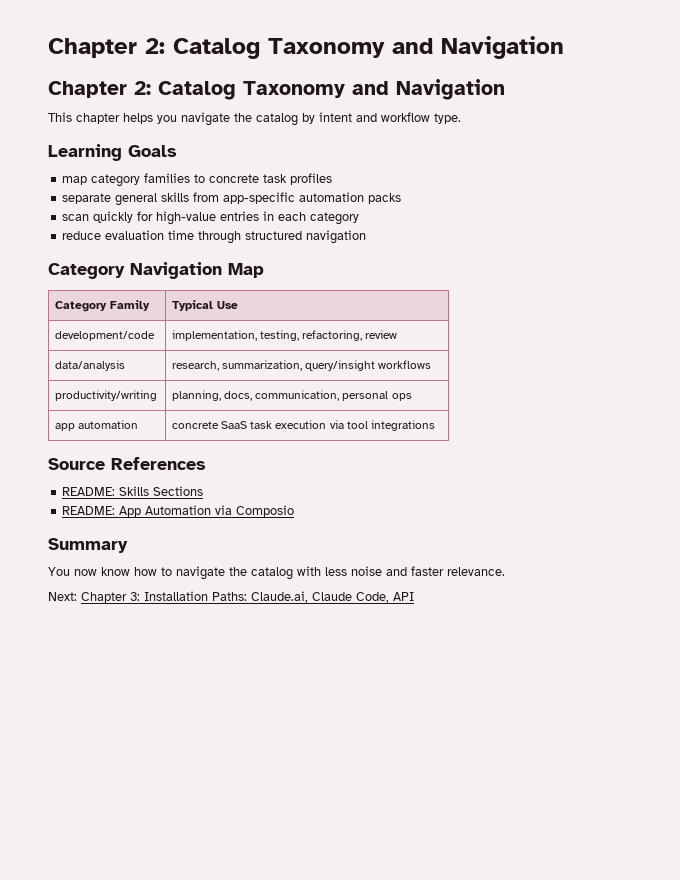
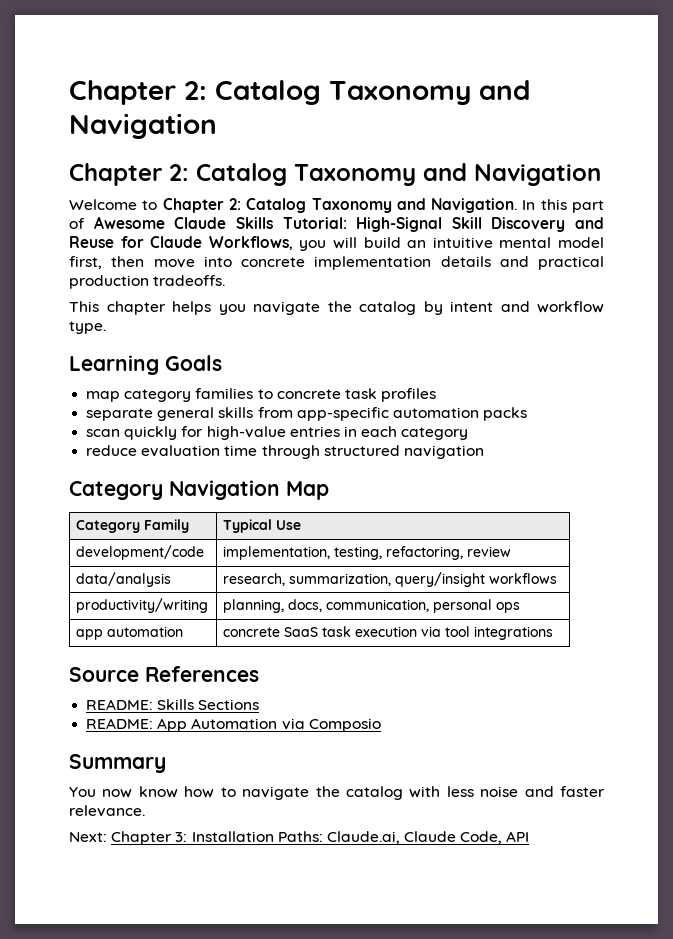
(505, 89) none -> [69,198,604,213] [69,216,604,232] [69,236,605,251] [69,256,604,270] [69,275,226,289] // Welcome to Chapter 2: Catalog Taxonomy and Navigation. In this part of Awesome Claude Skills Tutorial: High-Signal Skill Discovery and Reuse for Claude Workflows, you will build an intuitive mental model first, then move into concrete implementation details and practical production tradeoffs.

